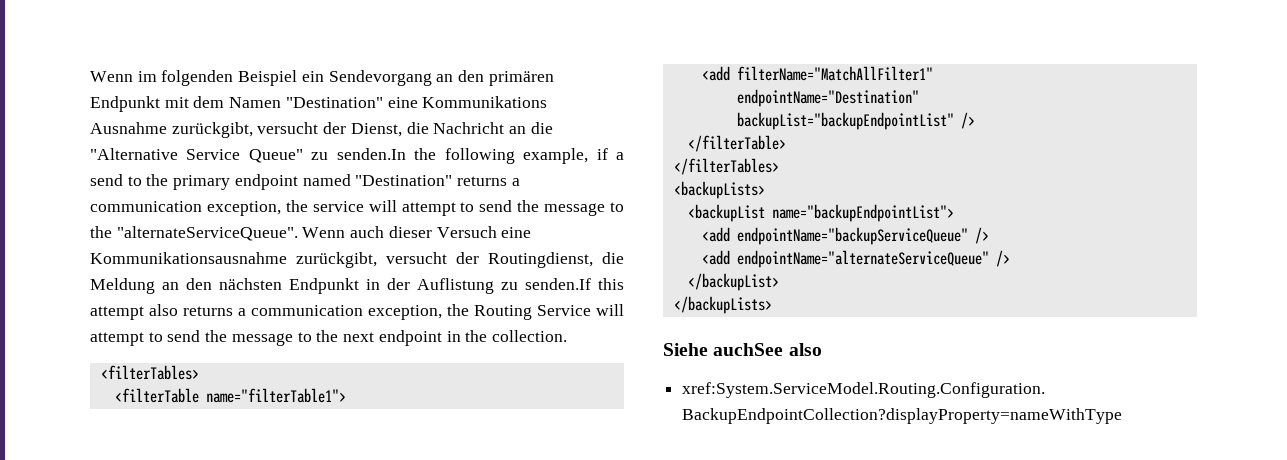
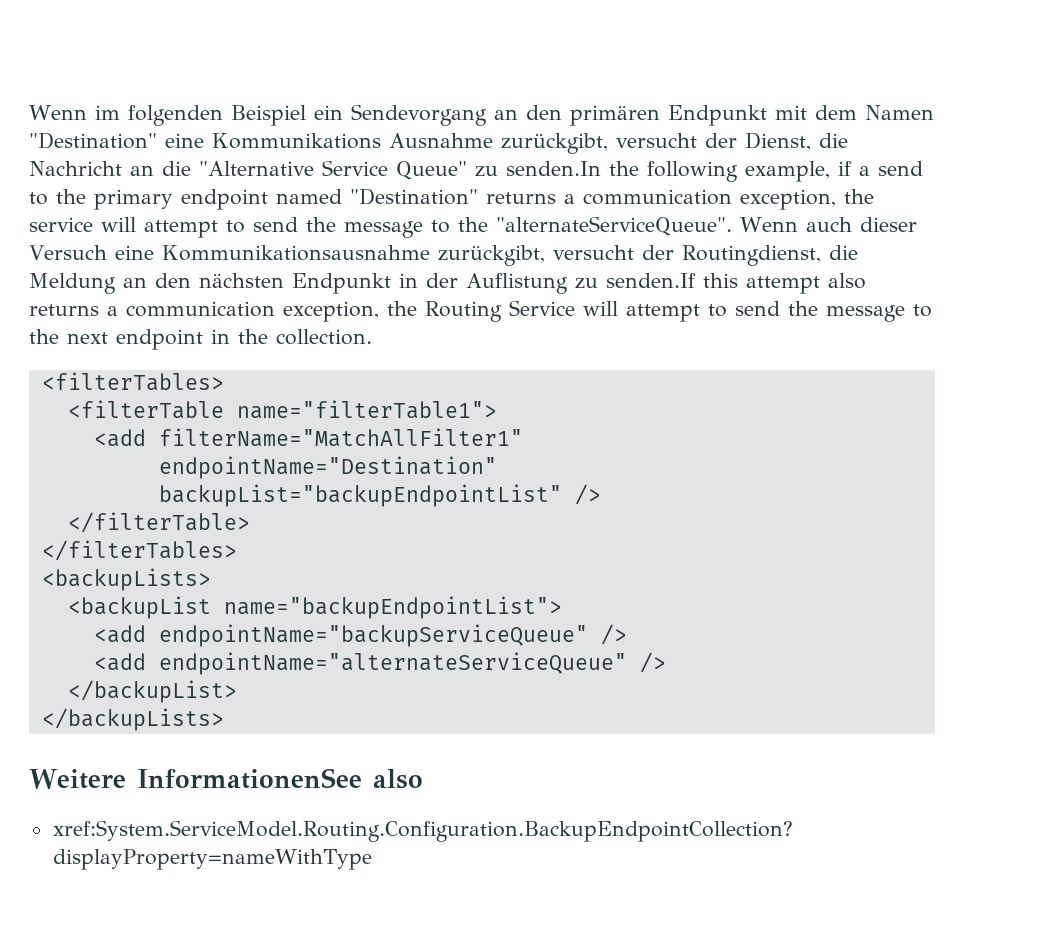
[663,343,784,356] Siehe auchSee -> [29,768,362,789] Weitere InformationenSee

